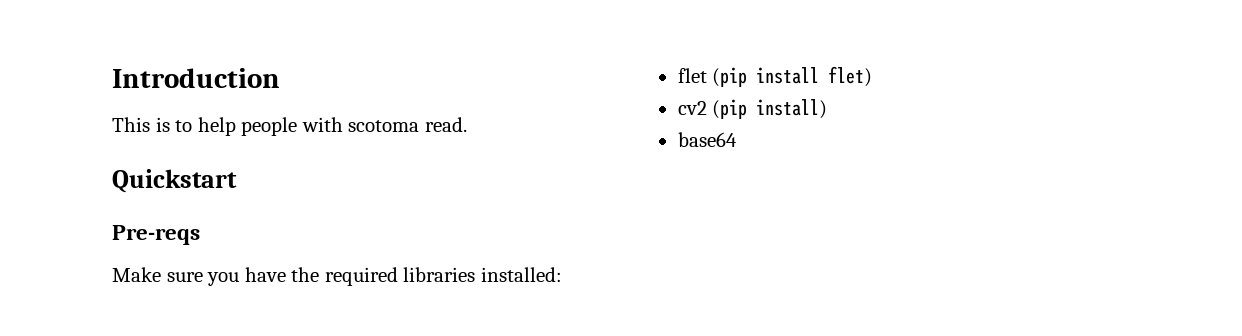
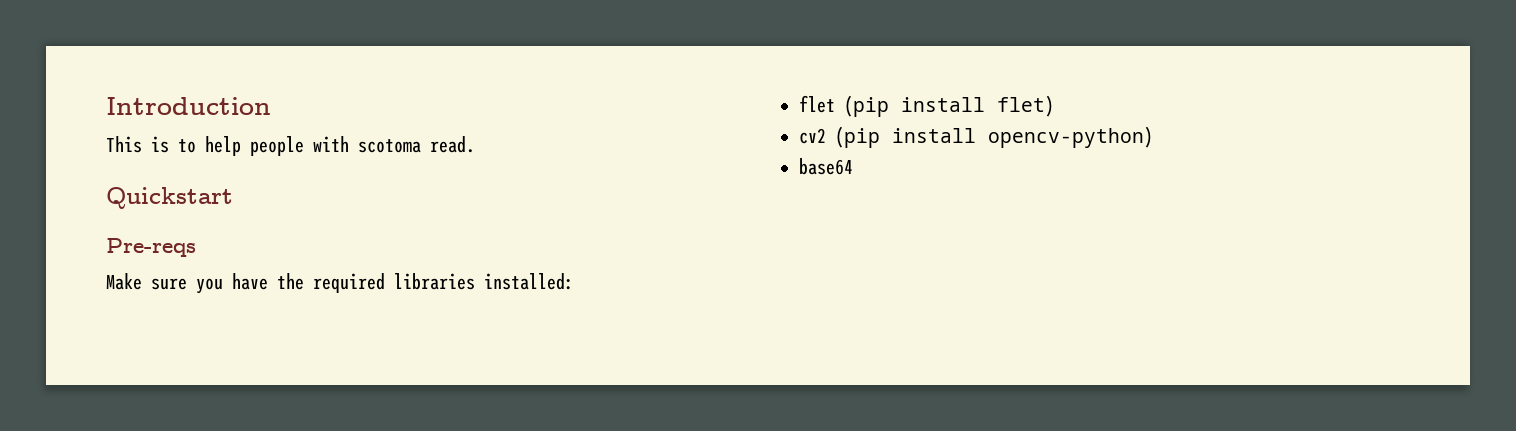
[756,99,828,119] install) -> [892,126,1153,148] install opencv-python)

